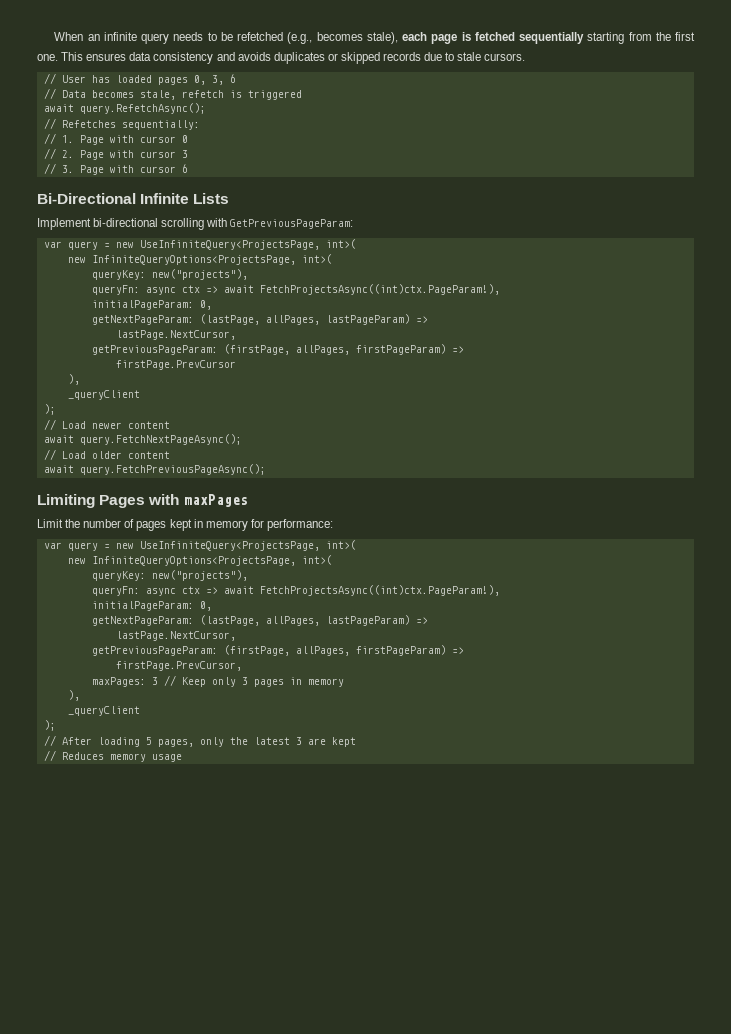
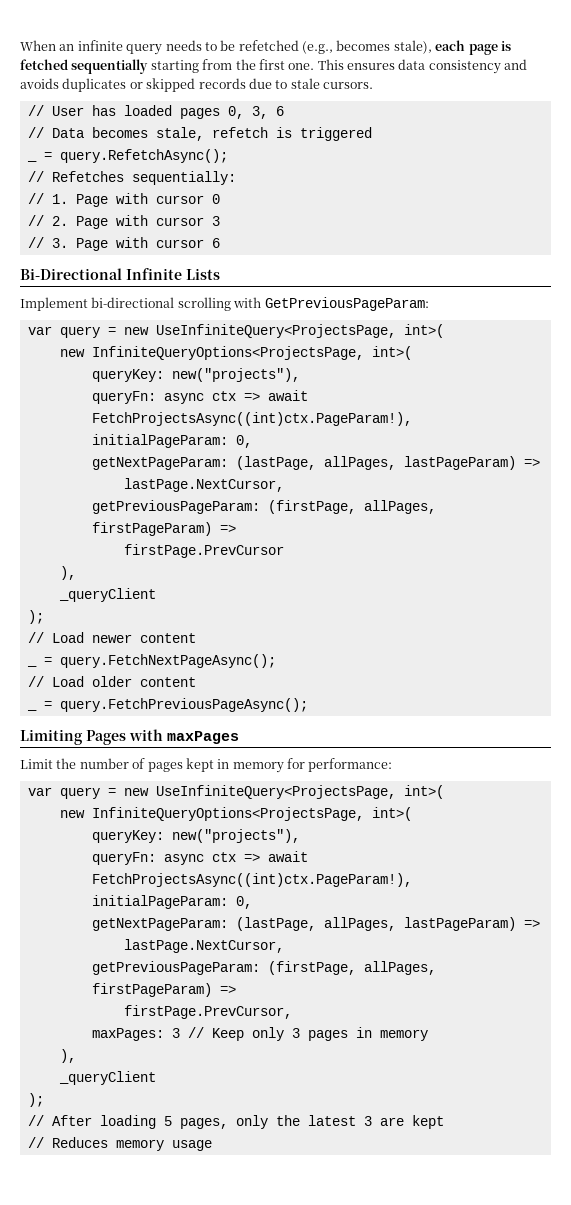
[43,104,74,112] await -> [26,160,37,162] [43,152,52,160] _ =
[43,435,74,443] await -> [26,665,37,667] [43,657,52,665] _ =
[43,465,74,473] await -> [26,709,37,711] [43,701,52,709] _ =

